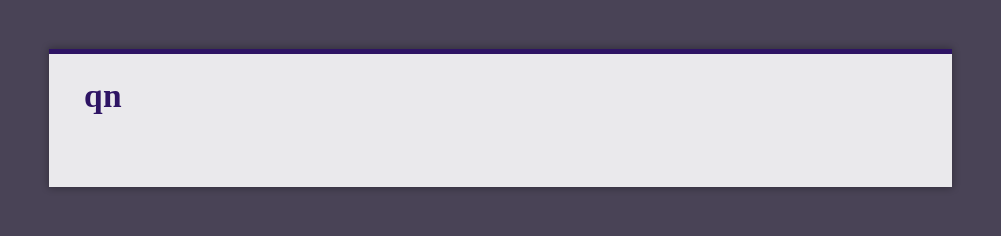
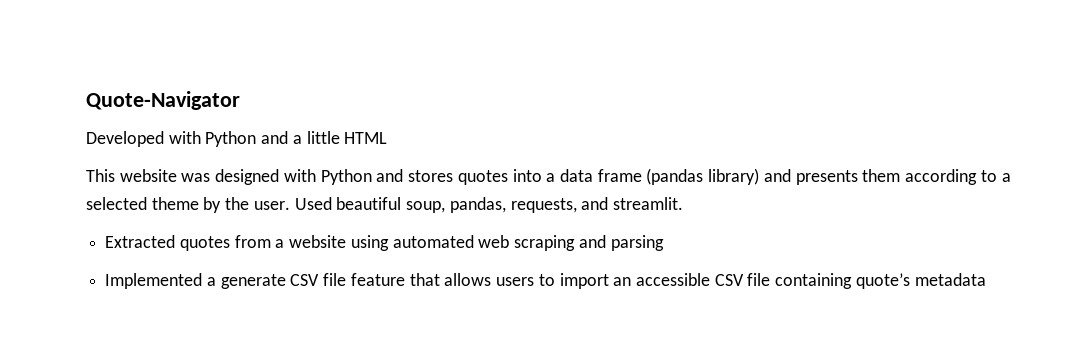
[84,90,122,114] qn -> [86,91,240,110] [86,131,388,147] [86,168,1011,185] [86,197,683,213] [105,235,664,251] [105,273,986,289] Quote-Navigator // Developed with Python and a little HTML // This website was designed with Python and stores quotes into a data frame (pandas library) and presents them according to a selected theme by the user. Used beautiful soup, pandas, requests, and streamlit. // Extracted quotes from a website using automated web scraping and parsing // Implemented a generate CSV file feature that allows users to import an accessible CSV file containing quote’s metadata

